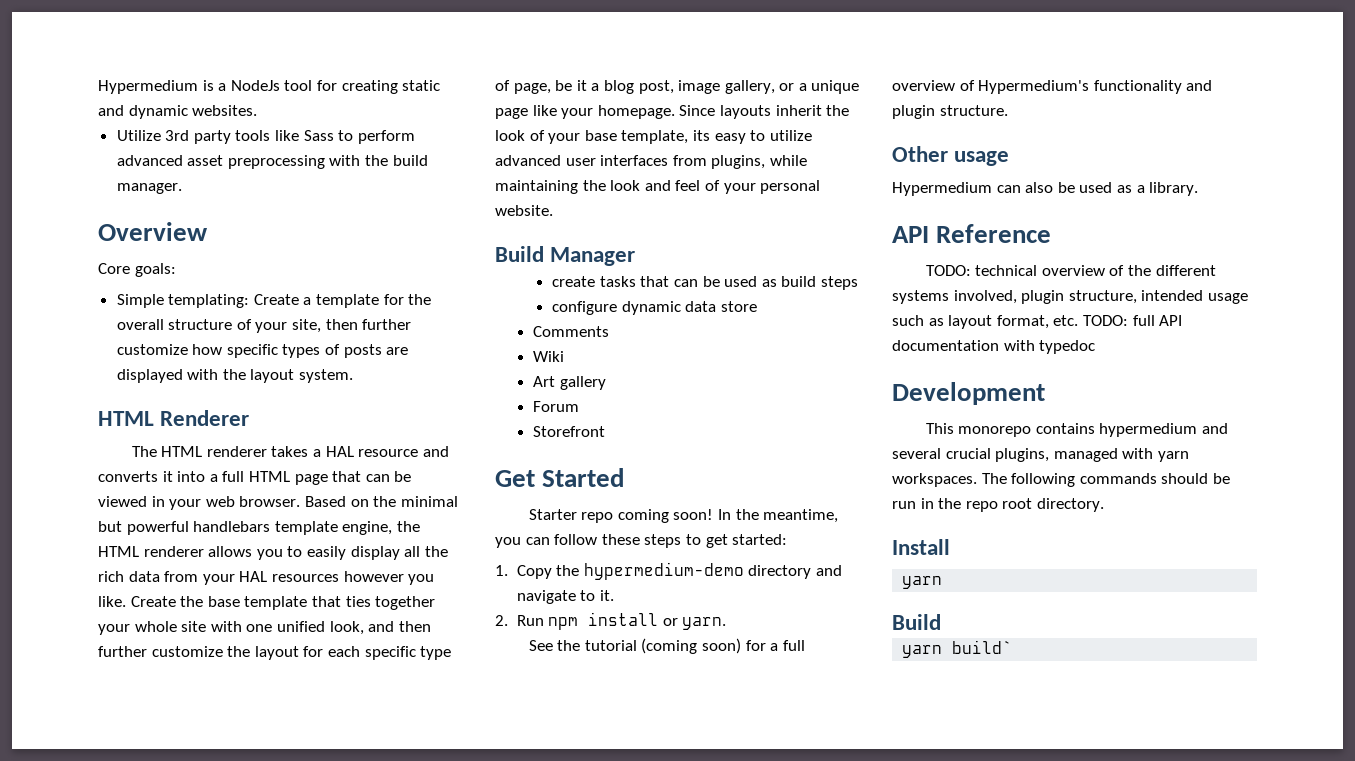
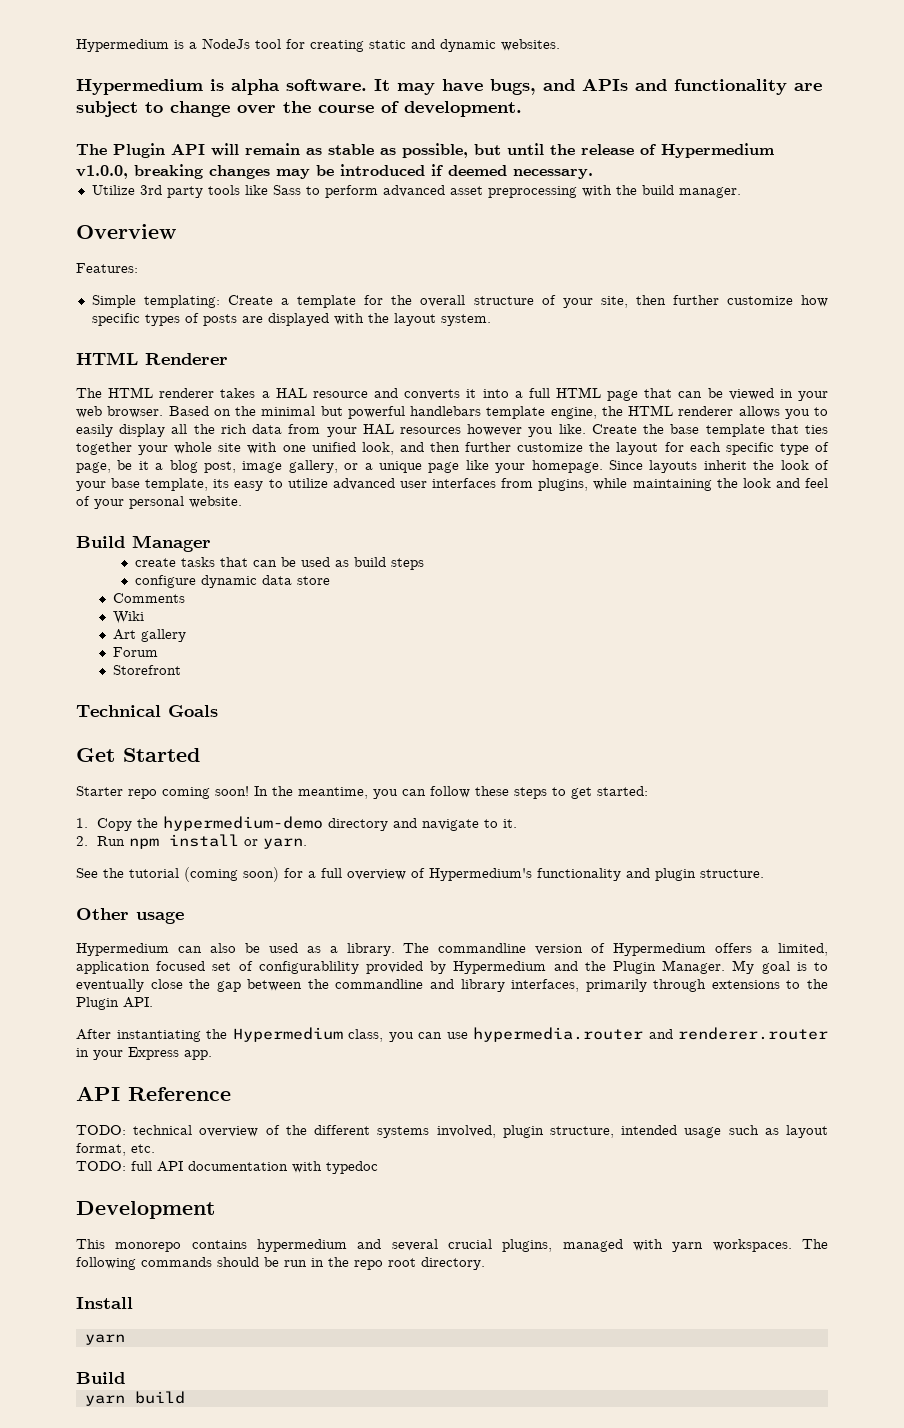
(258, 110) none -> [76,78,822,95] [76,101,522,117] [76,143,774,158] [76,164,593,179] // Hypermedium is alpha software. It may have bugs, and APIs and functionality are subject to change over the course of development. // The Plugin API will remain as stable as possible, but until the release of Hypermedium v1.0.0, breaking changes may be introduced if deemed necessary.
[98,263,176,277] Core goals: -> [76,263,138,273] Features:
(605, 431) none -> [76,705,218,717] // Technical Goals
(1199, 189) none -> [403,943,828,956] [76,960,829,974] [76,979,828,992] [76,997,153,1010] [76,1027,828,1042] [76,1047,212,1060] The commandline version of Hypermedium offers a limited, application focused set of configurablility provided by Hypermedium and the Plugin Manager. My goal is to eventually close the gap between the commandline and library interfaces, primarily through extensions to the Plugin API. // After instantiating the Hypermedium class, you can use hypermedia.router and renderer.router in your Express app.
(1079, 320) none -> (155, 1148) //
[952,640,1013,654] build` -> [134,1391,185,1404] build

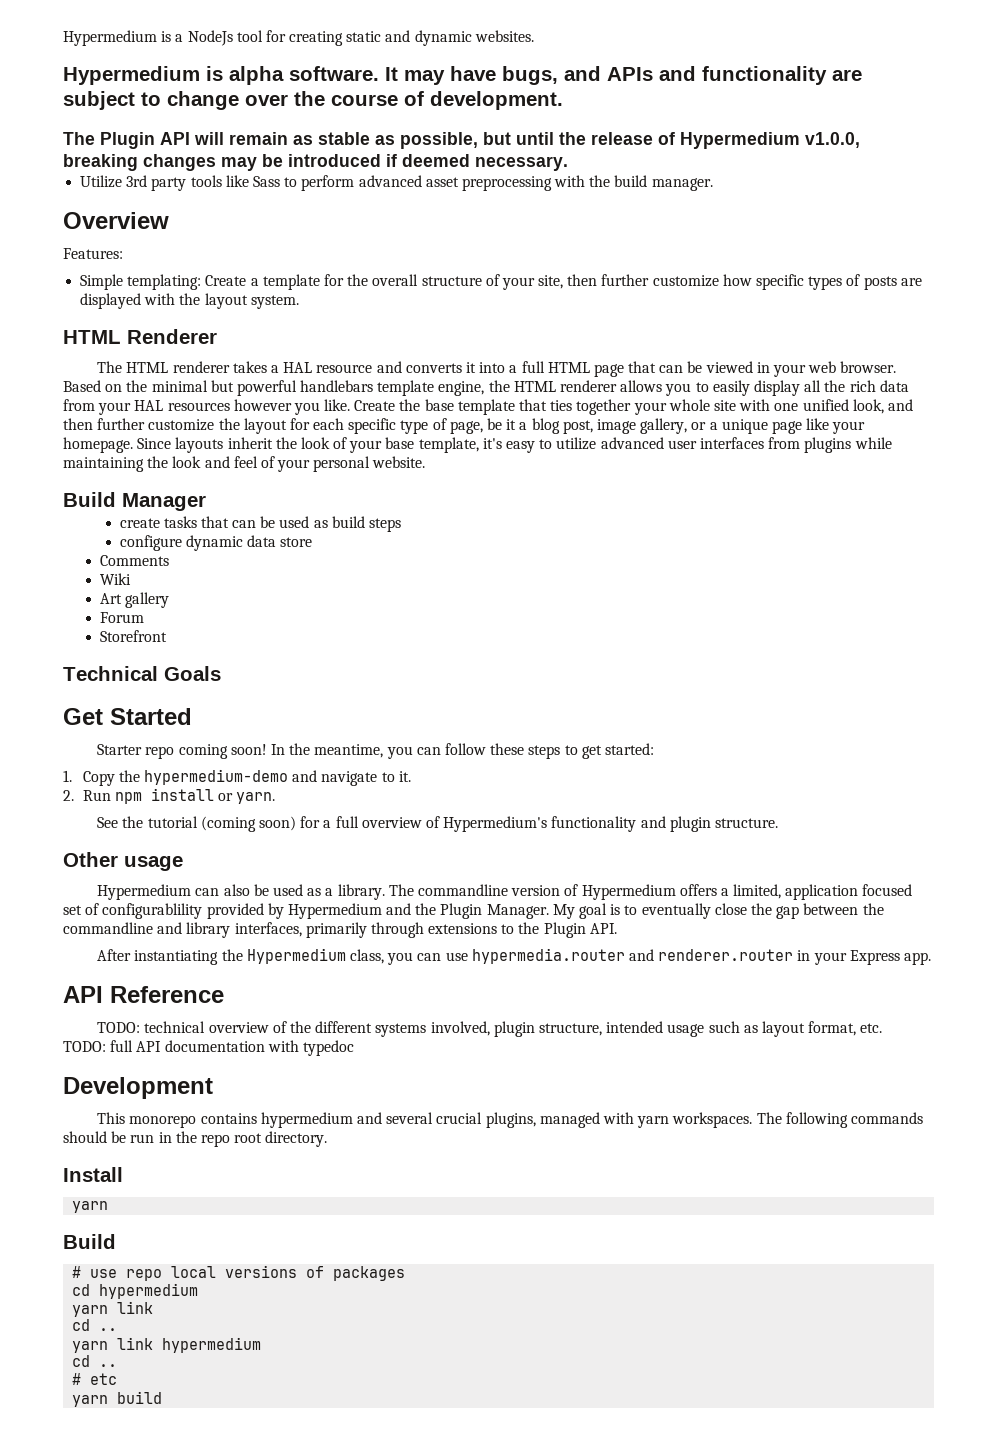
[213,479,230,488] its -> [482,438,502,449] it's
[538,478,589,491] plugins, -> [804,437,852,453] plugins
[328,818,389,831] directory -> (289, 777) none
(125, 1378) none -> [72,1265,406,1281] [72,1283,199,1299] [72,1301,154,1317] [72,1319,118,1331] [72,1337,262,1353] [72,1355,118,1367] [72,1373,118,1385] // # use repo local versions of packages // cd hypermedium // yarn link // cd .. // yarn link hypermedium // cd .. // # etc

